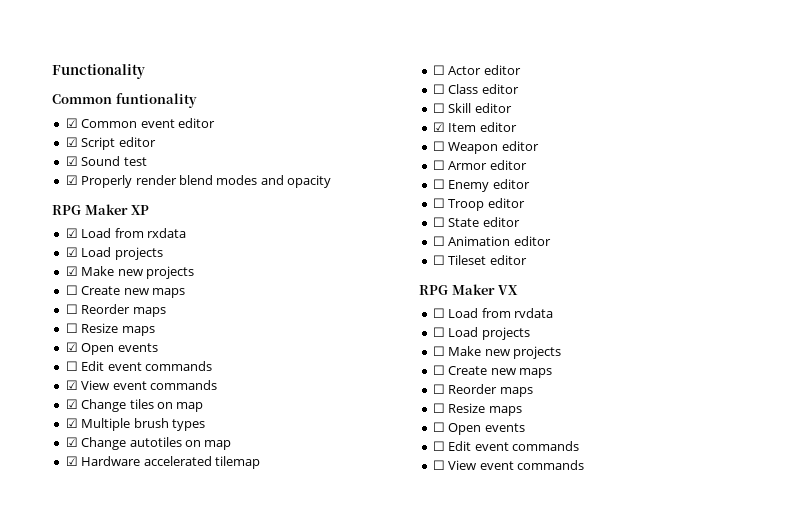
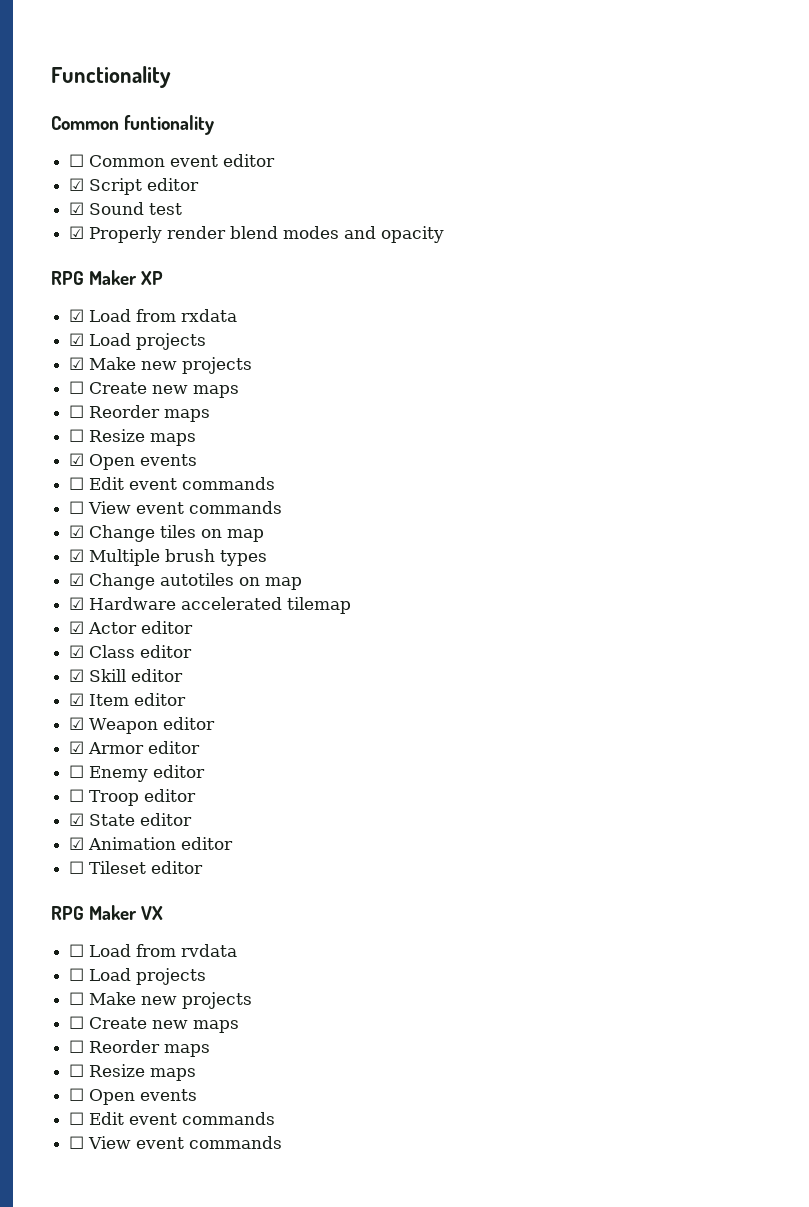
[65,118,78,128] ☑ -> [69,154,85,167] ☐
[65,380,78,390] ☑ -> [69,501,85,514] ☐
[432,65,445,75] ☐ -> [69,621,85,634] ☑
[432,84,445,94] ☐ -> [69,645,85,658] ☑
[432,103,445,113] ☐ -> [69,669,85,682] ☑
[432,141,445,151] ☐ -> [69,717,85,730] ☑
[432,160,445,170] ☐ -> [69,741,85,754] ☑
[432,217,445,227] ☐ -> [69,813,85,826] ☑
[432,236,445,246] ☐ -> [69,837,85,850] ☑

